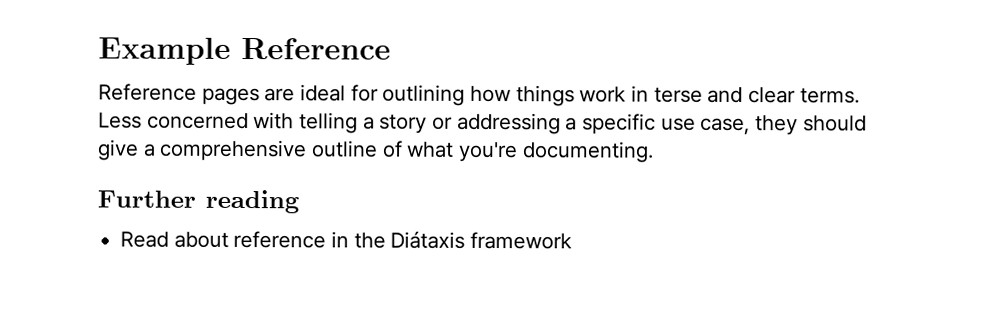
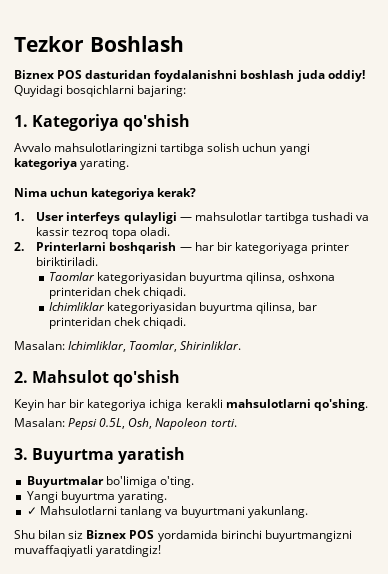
[98,37,391,65] [98,83,860,107] [98,112,867,136] [97,139,654,163] [97,189,299,214] [120,230,573,250] Example Reference // Reference pages are ideal for outlining how things work in terse and clear terms. Less concerned with telling a story or addressing a specific use case, they should give a comprehensive outline of what you're documenting. // Further reading // Read about reference in the Diátaxis framework -> [14,36,184,52] [14,70,365,82] [14,85,187,97] [14,114,191,131] [14,143,310,155] [14,158,130,170] [14,188,197,200] [14,212,370,224] [36,227,170,239] [14,242,349,254] [36,257,99,266] [49,272,336,284] [49,287,187,299] [49,302,318,314] [49,317,187,329] [14,341,242,352] [14,370,181,387] [14,399,368,411] [14,418,237,430] [14,447,186,464] [26,476,194,488] [26,491,167,503] [26,506,309,518] [14,530,352,542] [14,545,162,557] Tezkor Boshlash // Biznex POS dasturidan foydalanishni boshlash juda oddiy! Quyidagi bosqichlarni bajaring: // 1. Kategoriya qo'shish // Avvalo mahsulotlaringizni tartibga solish uchun yangi kategoriya yarating. // Nima uchun kategoriya kerak? // 1. User interfeys qulayligi — mahsulotlar tartibga tushadi va kassir tezroq topa oladi. // 2. Printerlarni boshqarish — har bir kategoriyaga printer biriktiriladi. // Taomlar kategoriyasidan buyurtma qilinsa, oshxona printeridan chek chiqadi. // Ichimliklar kategoriyasidan buyurtma qilinsa, bar printeridan chek chiqadi. // Masalan: Ichimliklar, Taomlar, Shirinliklar. // 2. Mahsulot qo'shish // Keyin har bir kategoriya ichiga kerakli mahsulotlarni qo'shing. // Masalan: Pepsi 0.5L, Osh, Napoleon torti. // 3. Buyurtma yaratish // Buyurtmalar bo'limiga o'ting. // Yangi buyurtma yarating. // ✓ Mahsulotlarni tanlang va buyurtmani yakunlang. // Shu bilan siz Biznex POS yordamida birinchi buyurtmangizni muvaffaqiyatli yaratdingiz!

